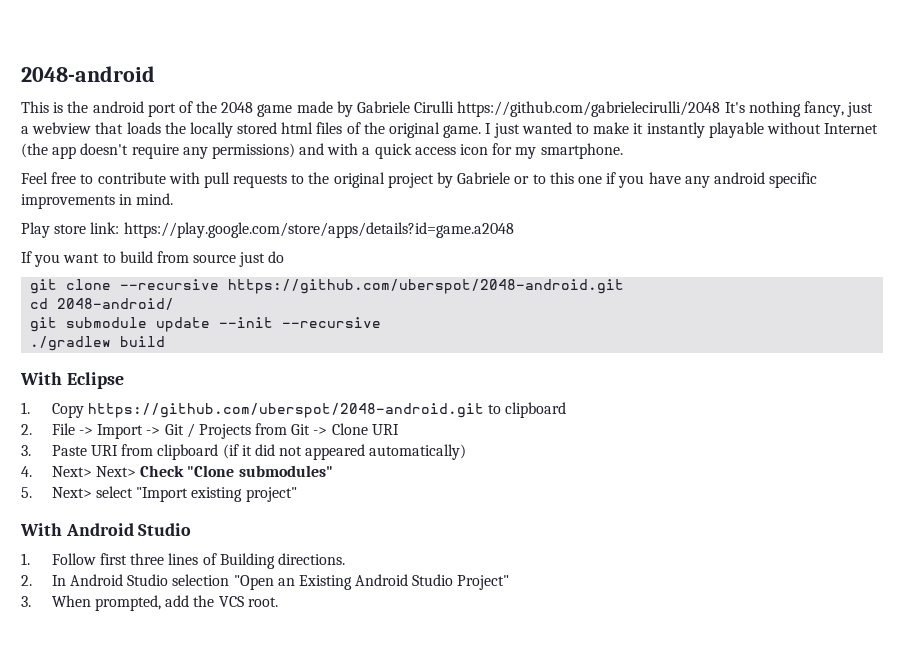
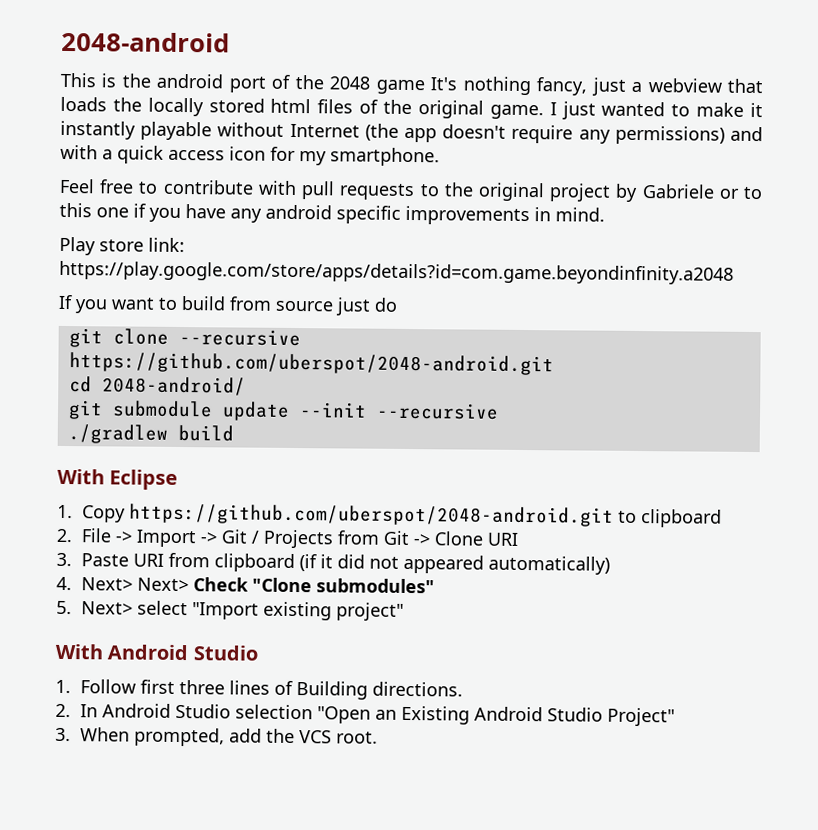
[296,101,721,117] made by Gabriele Cirulli https://github.com/gabrielecirulli/2048 -> (425, 87) none
[123,222,514,238] https://play.google.com/store/apps/details?id=game.a2048 -> [59,260,734,285] https://play.google.com/store/apps/details?id=com.game.beyondinfinity.a2048

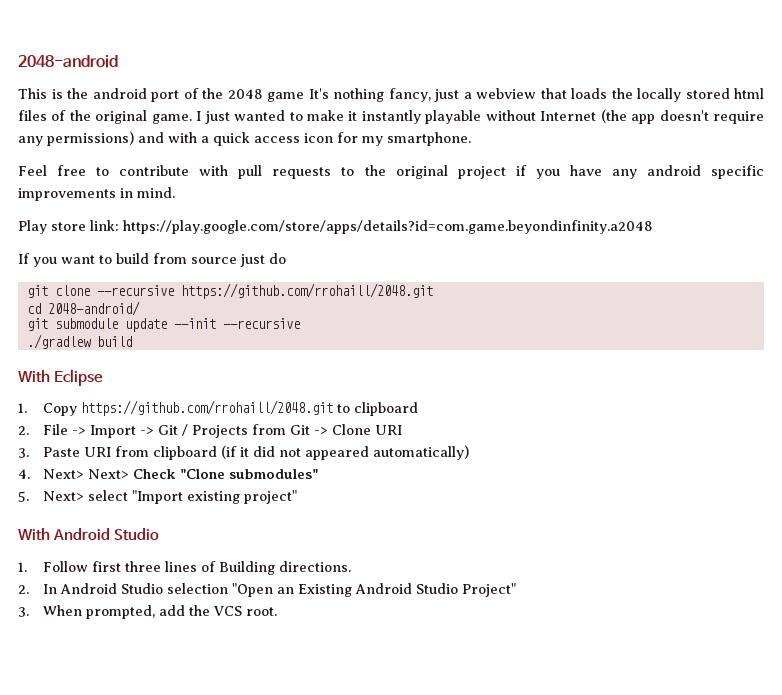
[615,183,763,202] [59,202,129,218] by Gabriele or to this one -> (506, 172) none
[68,352,554,376] https://github.com/uberspot/2048-android.git -> [180,283,433,299] https://github.com/rrohaill/2048.git
[129,503,615,527] https://github.com/uberspot/2048-android.git -> [81,400,334,416] https://github.com/rrohaill/2048.git

